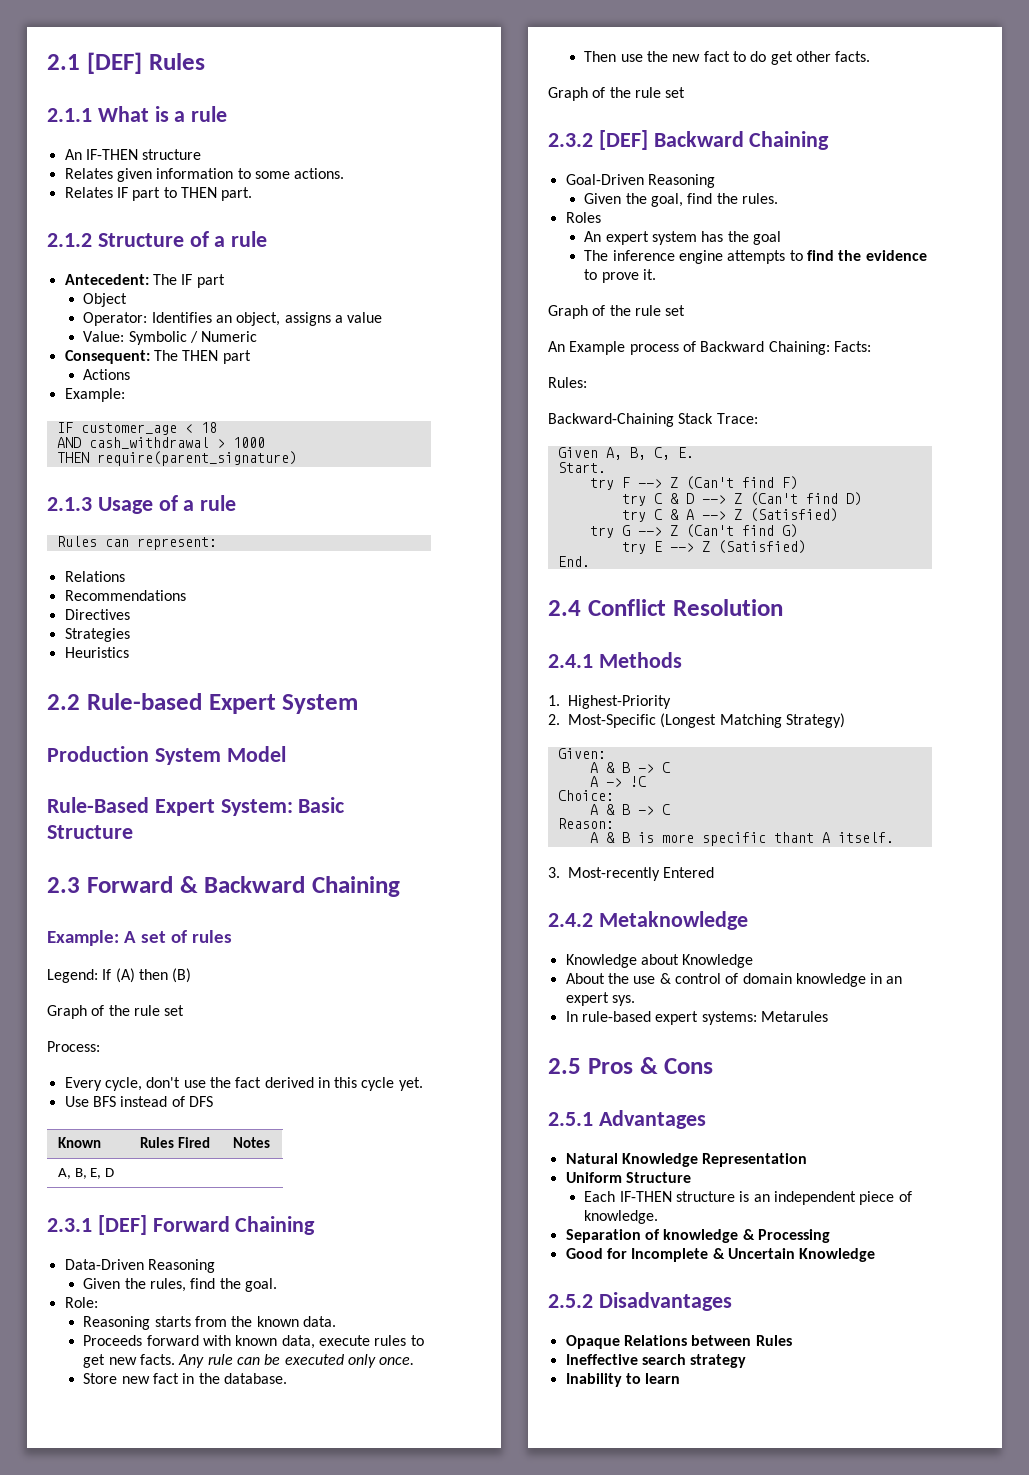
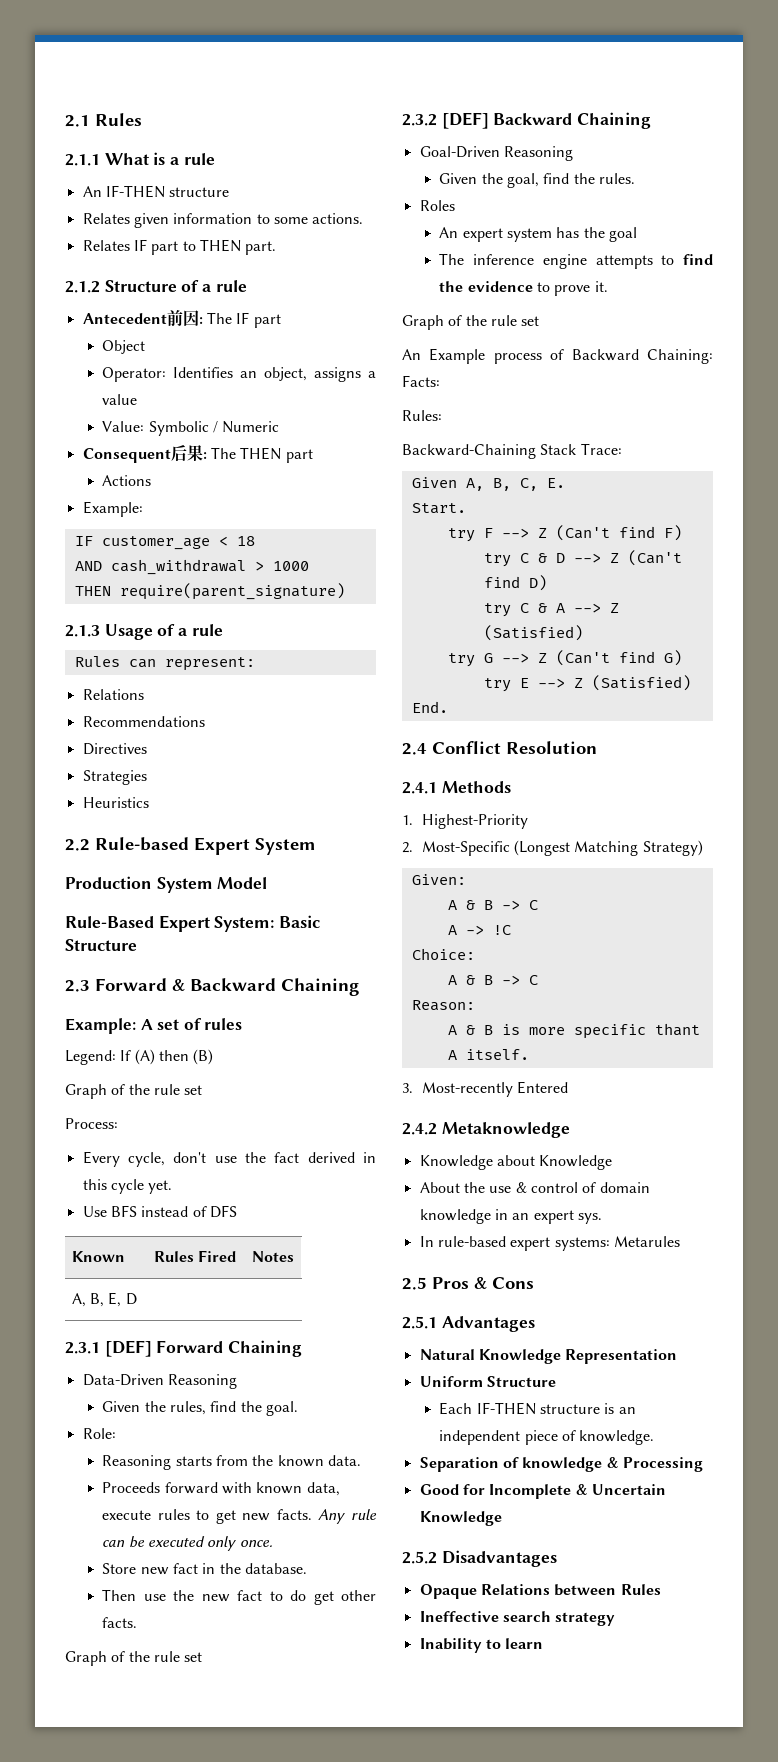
[86,52,142,74] [DEF] -> (90, 121) none
[64,274,149,285] Antecedent: -> [82,310,203,327] Antecedent前因:
[64,350,150,364] Consequent: -> [82,445,207,463] Consequent后果:

